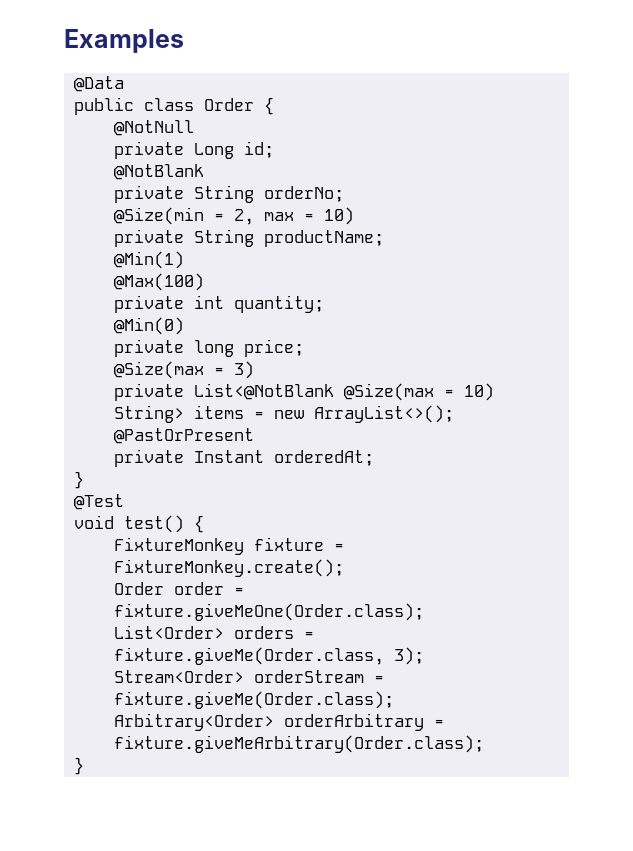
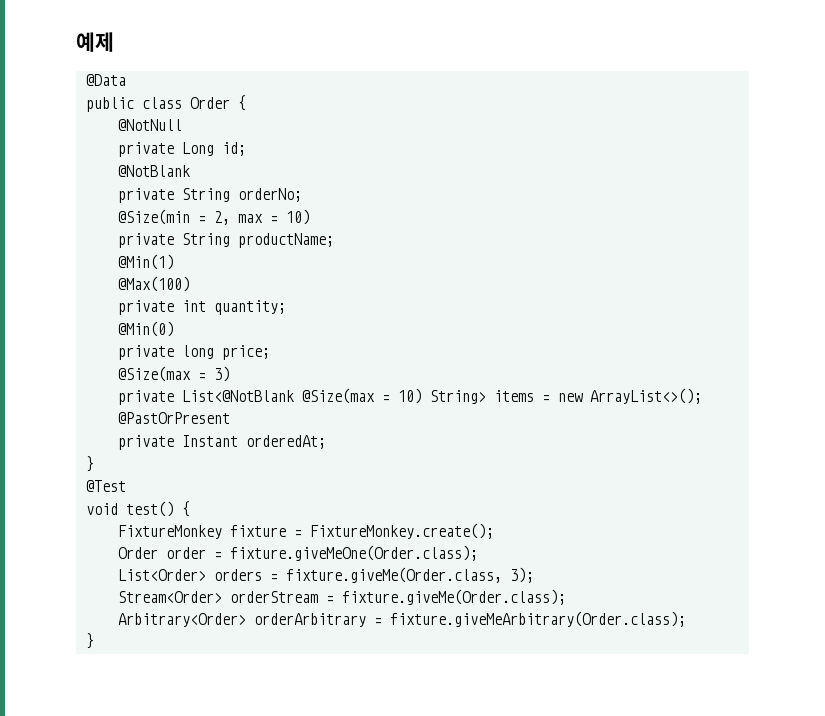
[64,29,184,53] Examples -> [76,32,114,52] 예제

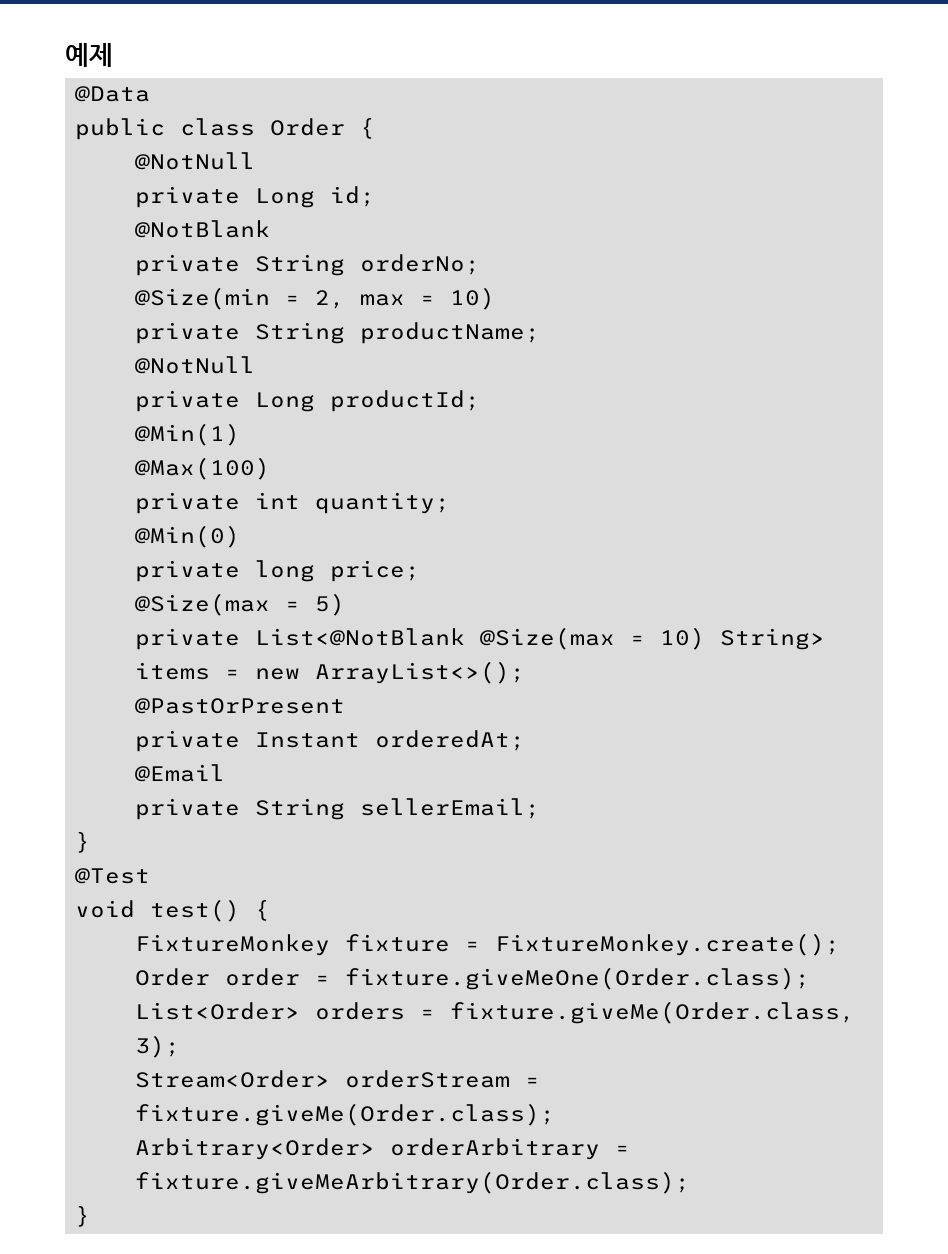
(335, 240) none -> [134,356,255,374] [134,390,480,412] // @NotNull // private Long productId;
[214,366,231,382] 3) -> [314,593,345,616] 5)
(327, 442) none -> [134,764,225,782] [134,798,540,820] // @Email // private String sellerEmail;

